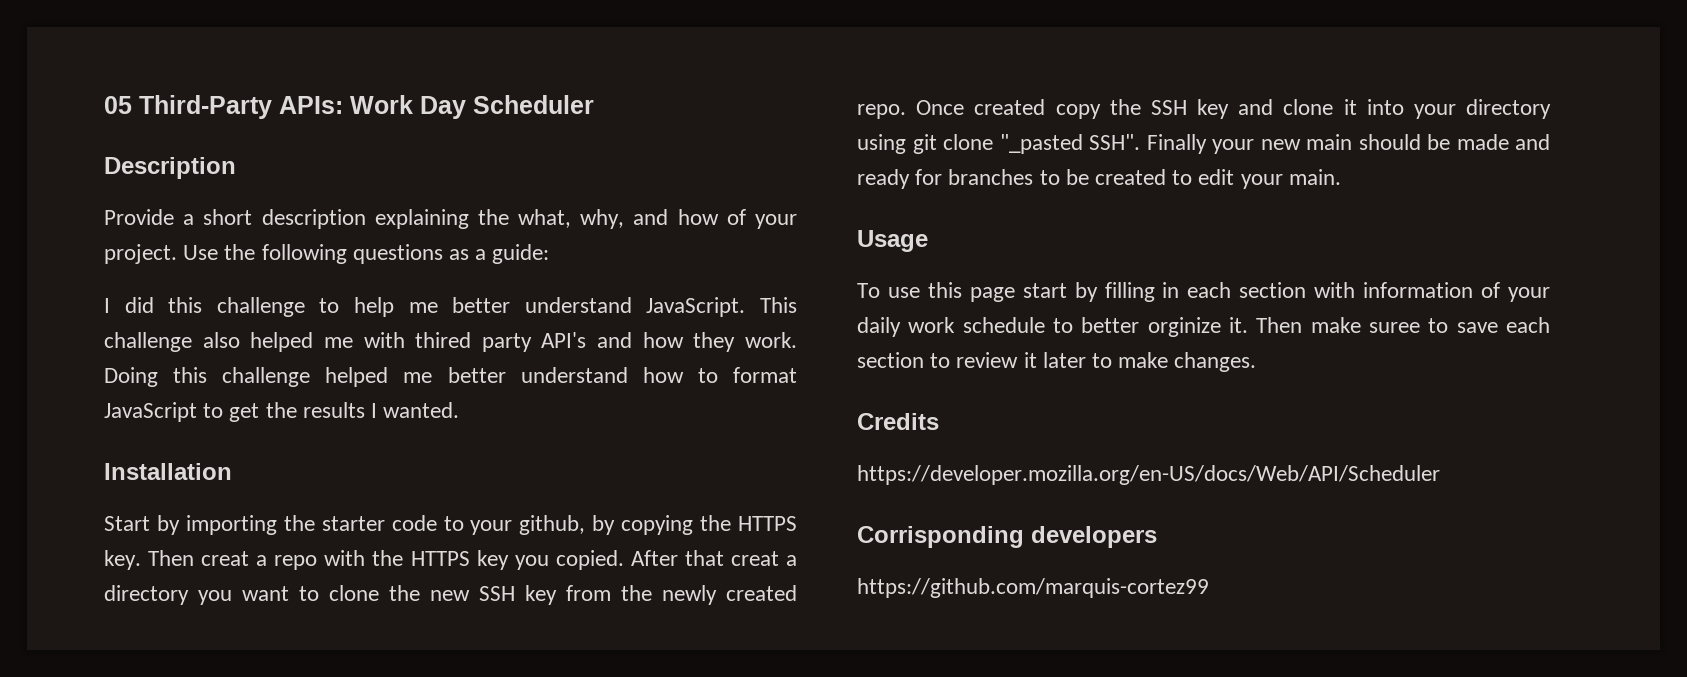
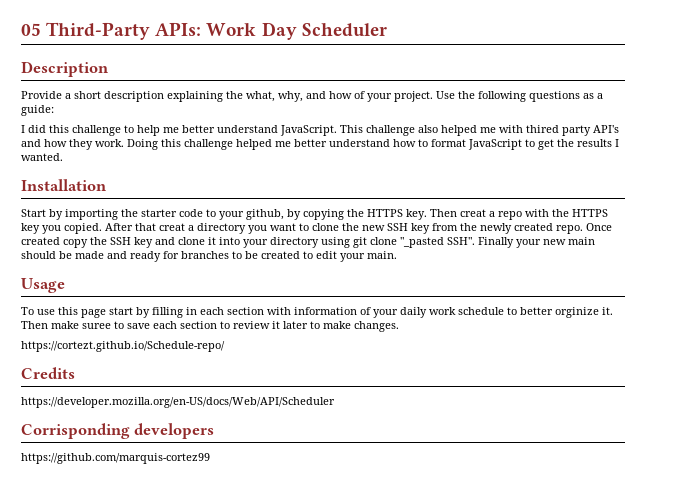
(1257, 362) none -> [21,341,225,352] // https://cortezt.github.io/Schedule-repo/

